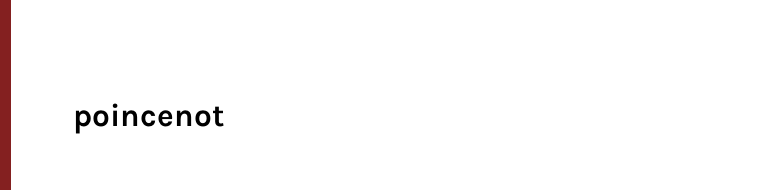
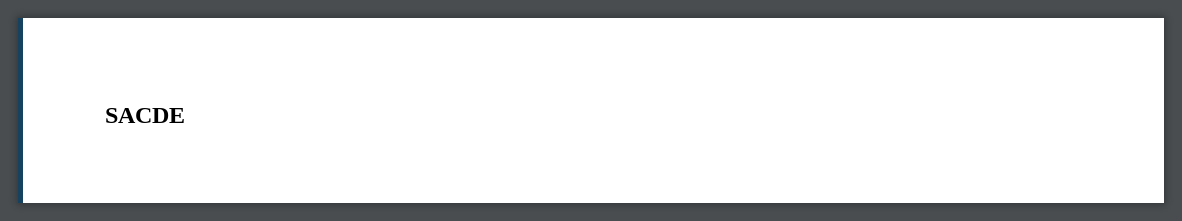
[73,103,224,134] poincenot -> [105,108,185,123] SACDE

